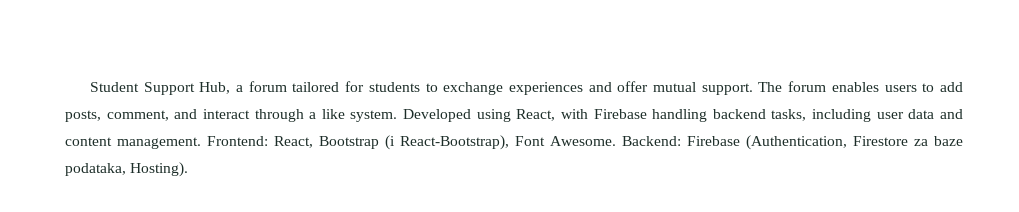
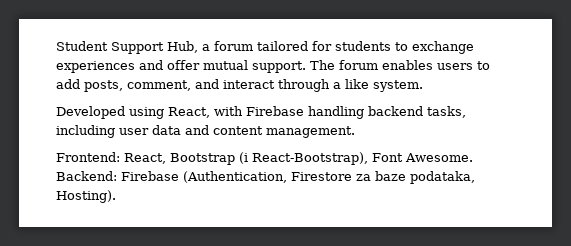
(398, 116) none -> (423, 86) //
(201, 143) none -> (355, 132) //

